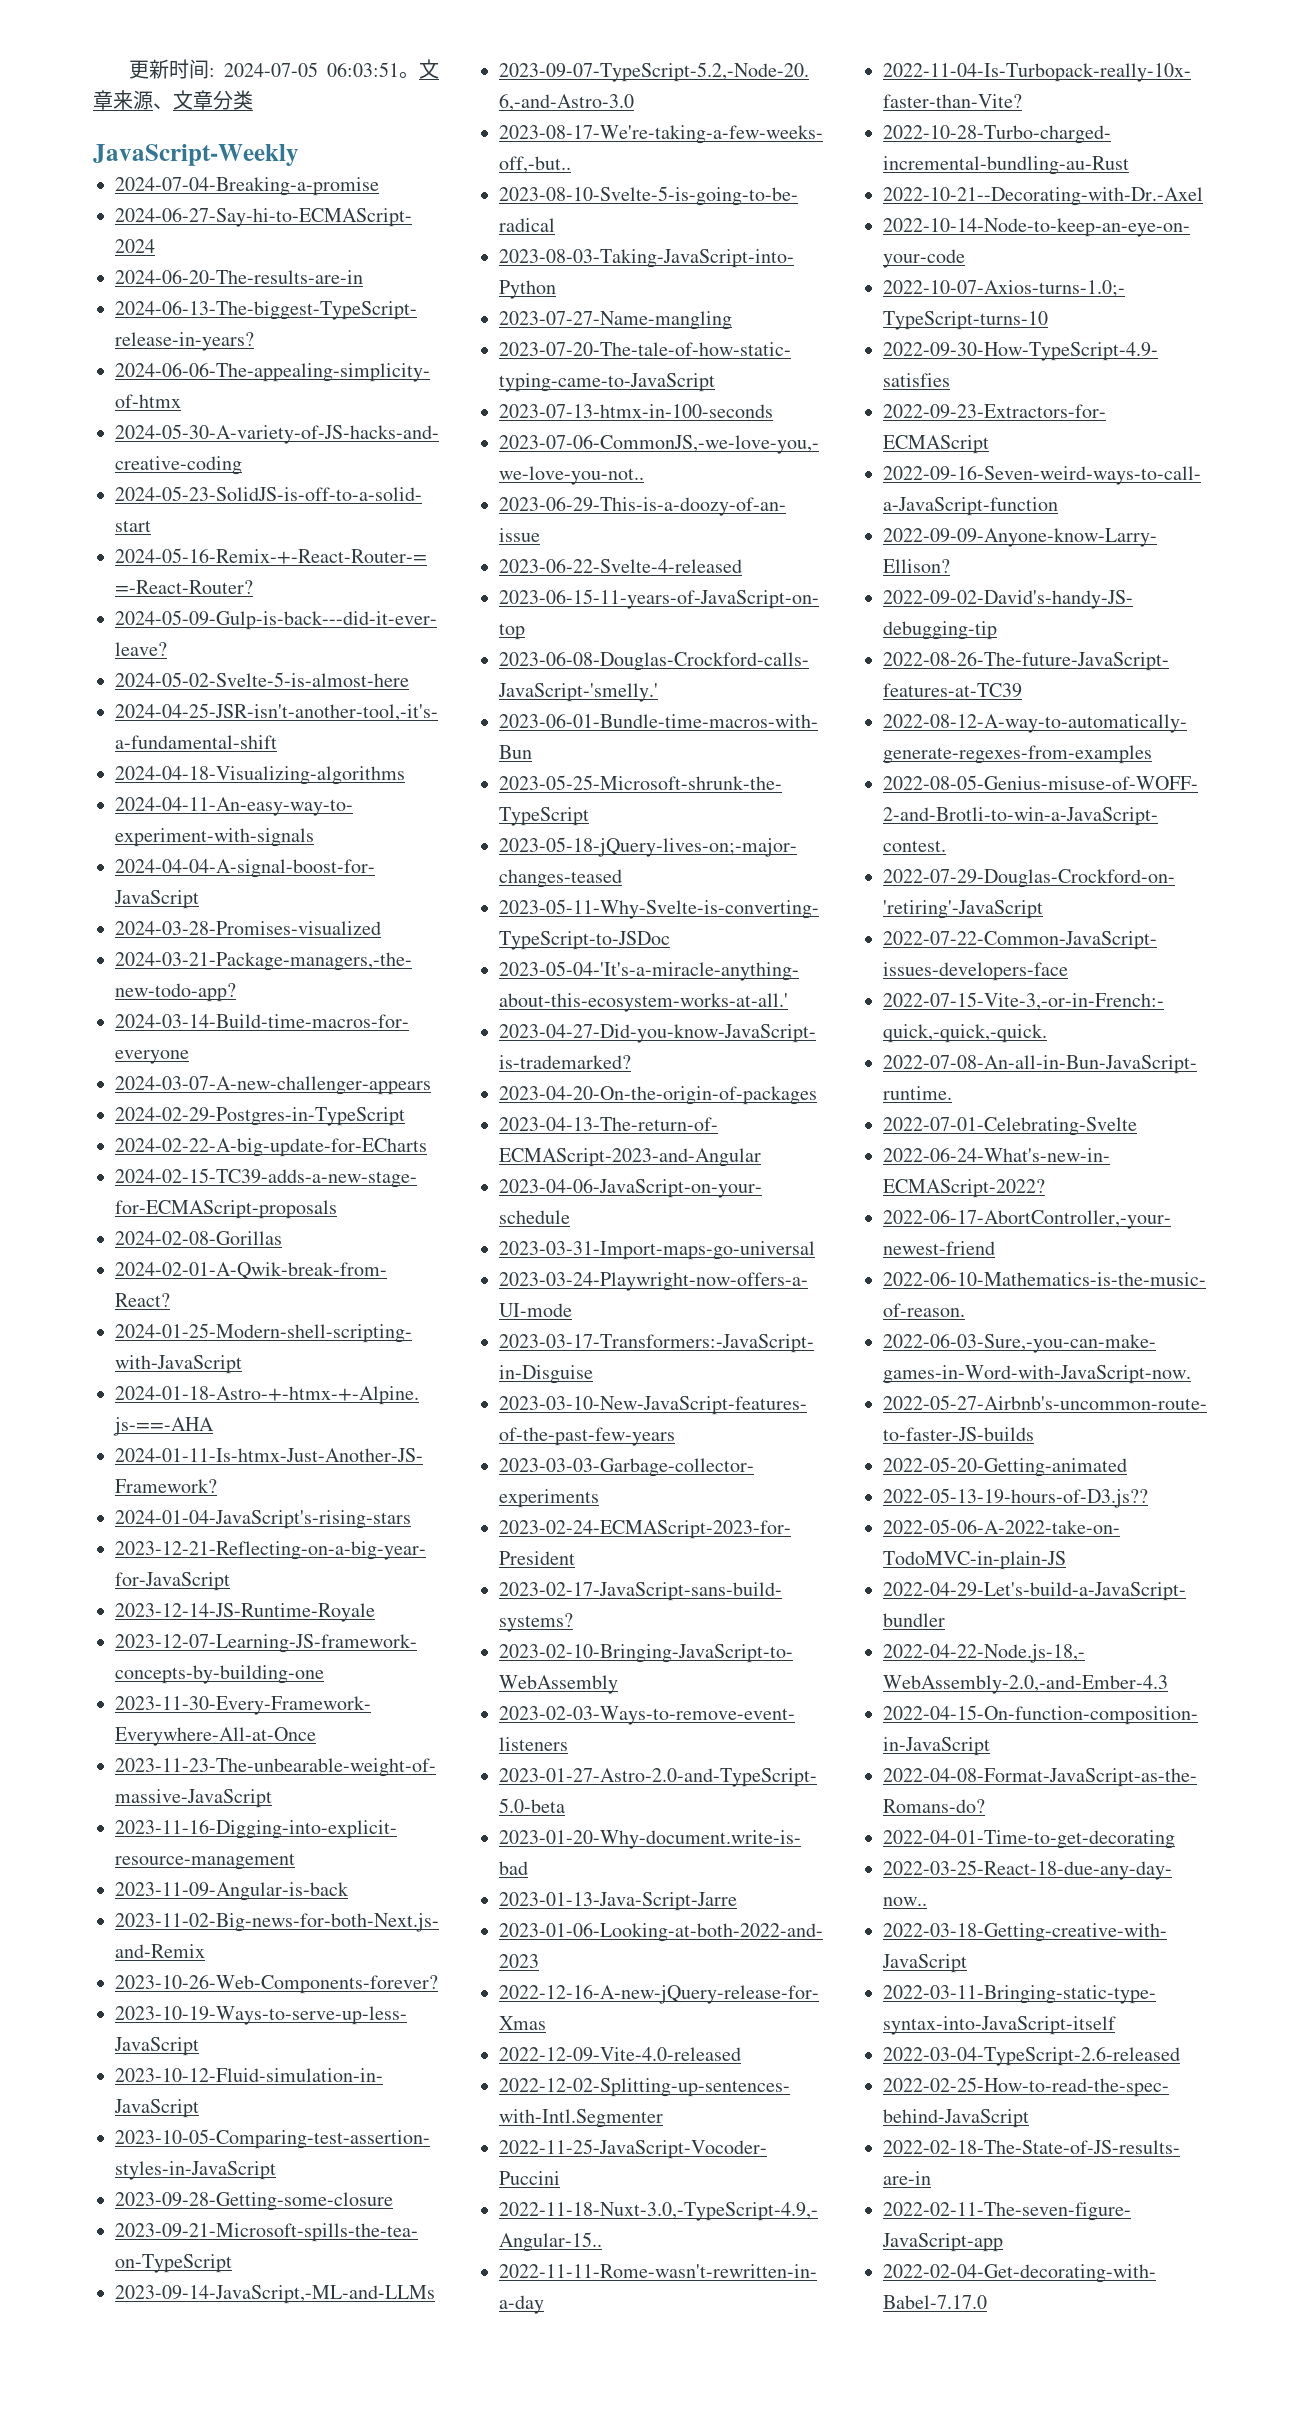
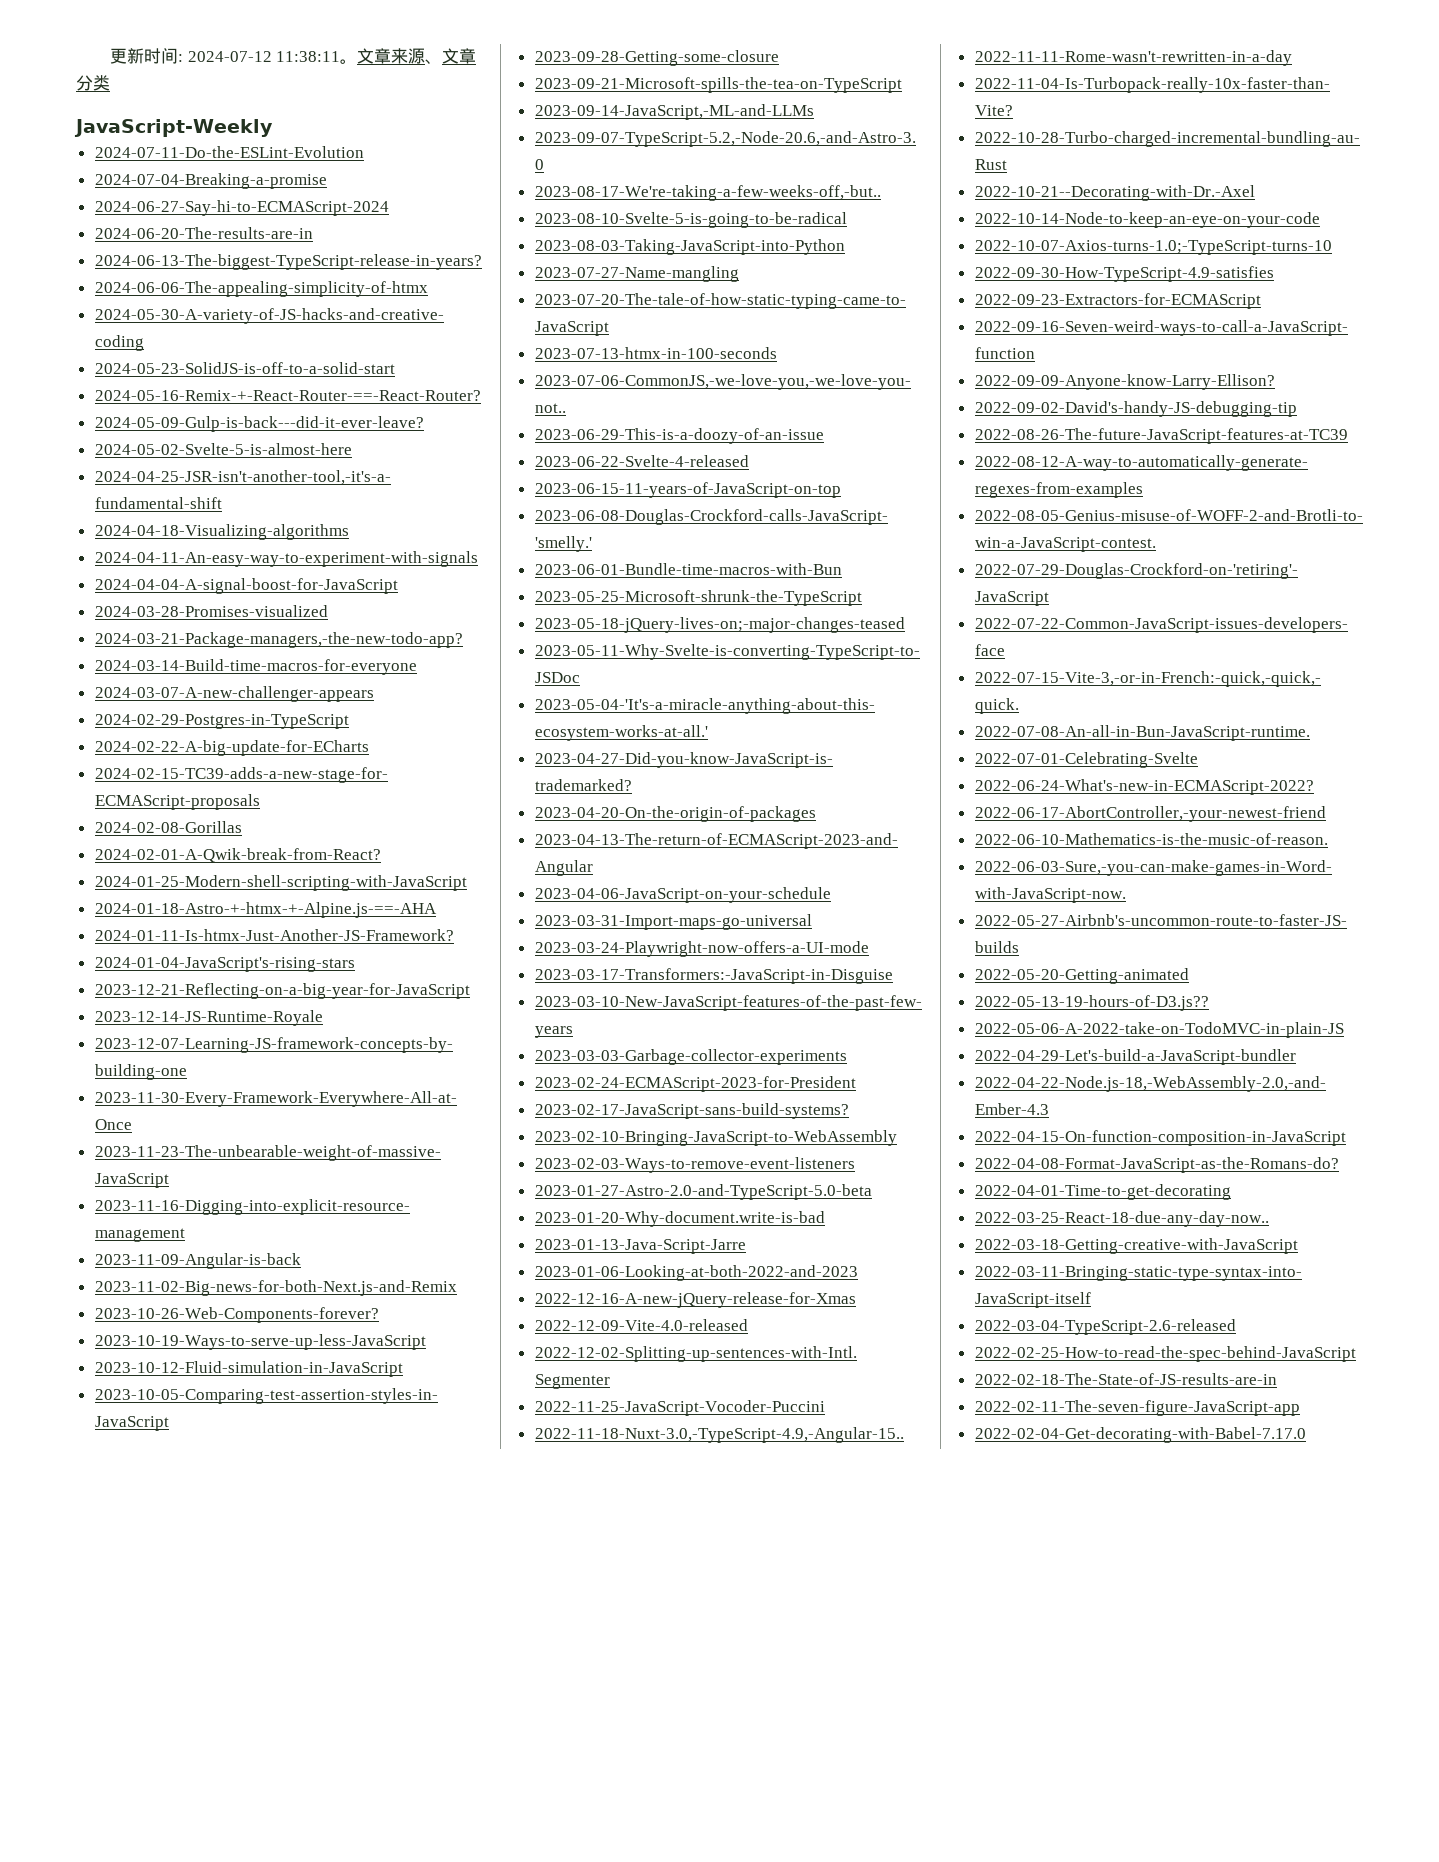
[223,62,399,77] 2024-07-05 06:03:51 -> [187,51,341,62] 2024-07-12 11:38:11
(299, 155) none -> [94,146,364,158] // 2024-07-11-Do-the-ESLint-Evolution

